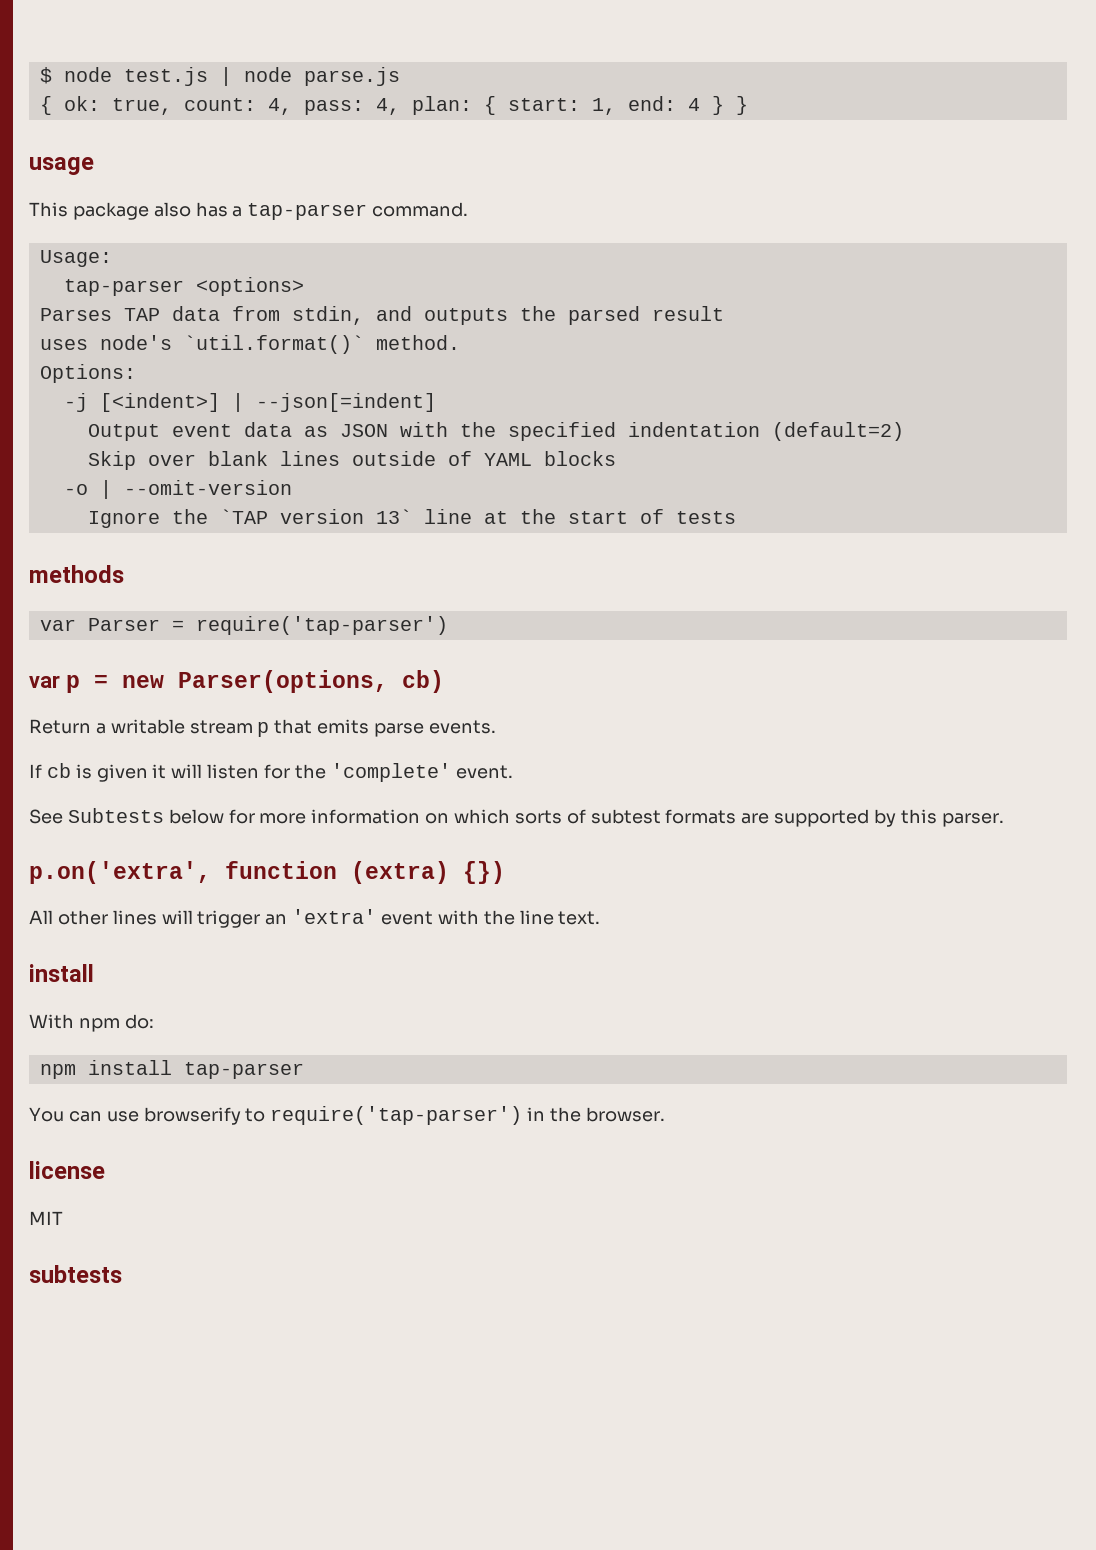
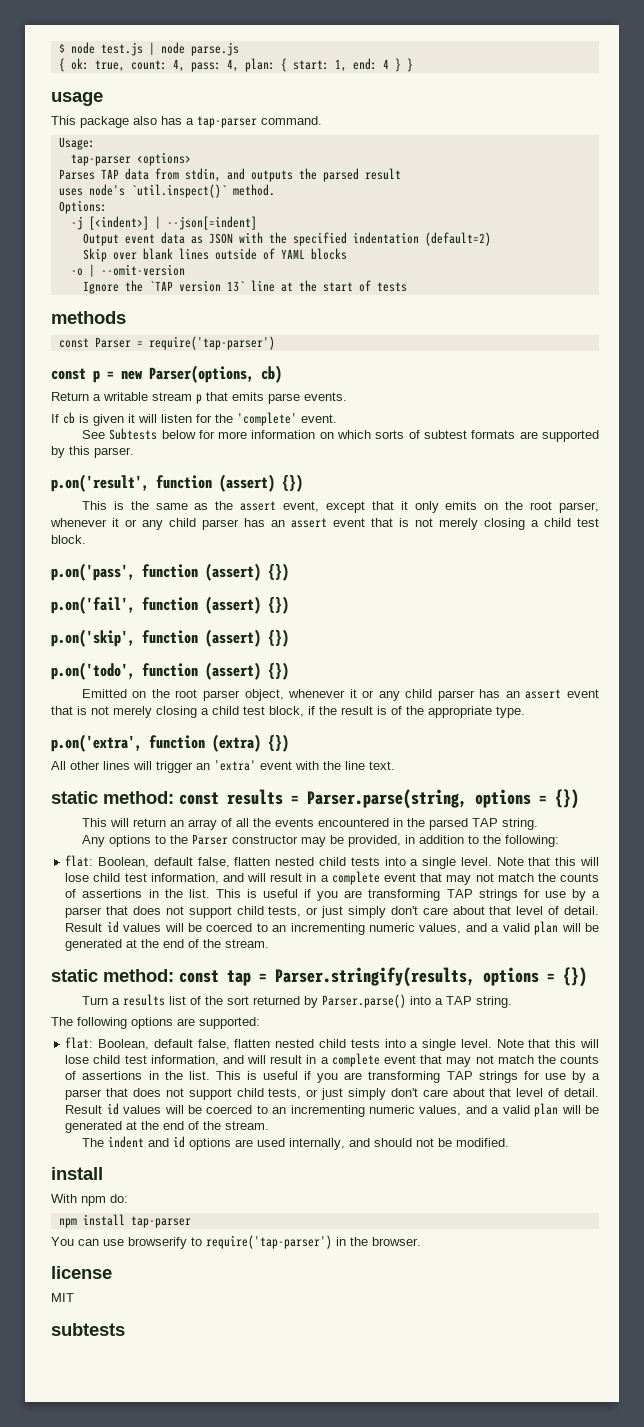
[183,335,364,354] `util.format()` -> [130,184,227,198] `util.inspect()`
[39,619,76,631] var -> [58,338,89,348] const
[29,675,60,688] var -> [51,368,86,380] const
(1004, 820) none -> [51,474,303,492] [81,501,600,513] [50,518,599,530] [51,535,86,544] [51,563,289,581] [51,596,289,614] [51,629,289,647] [51,662,289,680] [81,689,599,701] [51,706,525,718] // p.on('result', function (assert) {}) // This is the same as the assert event, except that it only emits on the root parser, whenever it or any child parser has an assert event that is not merely closing a child test block. // p.on('pass', function (assert) {}) // p.on('fail', function (assert) {}) // p.on('skip', function (assert) {}) // p.on('todo', function (assert) {}) // Emitted on the root parser object, whenever it or any child parser has an assert event that is not merely closing a child test block, if the result is of the appropriate type.
(601, 918) none -> [51,789,579,809] [81,818,538,830] [81,834,559,847] [65,855,600,869] [65,871,599,885] [65,889,601,901] [65,906,599,918] [65,921,599,935] [65,939,270,951] [51,967,587,987] [81,994,512,1008] [51,1017,260,1029] [65,1037,600,1051] [65,1053,599,1067] [65,1071,601,1083] [65,1088,599,1100] [65,1103,599,1117] [65,1121,270,1133] [81,1136,509,1150] // static method: const results = Parser.parse(string, options = {}) // This will return an array of all the events encountered in the parsed TAP string. // Any options to the Parser constructor may be provided, in addition to the following: // flat: Boolean, default false, flatten nested child tests into a single level. Note that this will lose child test information, and will result in a complete event that may not match the counts of assertions in the list. This is useful if you are transforming TAP strings for use by a parser that does not support child tests, or just simply don't care about that level of detail. Result id values will be coerced to an incrementing numeric values, and a valid plan will be generated at the end of the stream. // static method: const tap = Parser.stringify(results, options = {}) // Turn a results list of the sort returned by Parser.parse() into a TAP string. // The following options are supported: // flat: Boolean, default false, flatten nested child tests into a single level. Note that this will lose child test information, and will result in a complete event that may not match the counts of assertions in the list. This is useful if you are transforming TAP strings for use by a parser that does not support child tests, or just simply don't care about that level of detail. Result id values will be coerced to an incrementing numeric values, and a valid plan will be generated at the end of the stream. // The indent and id options are used internally, and should not be modified.

